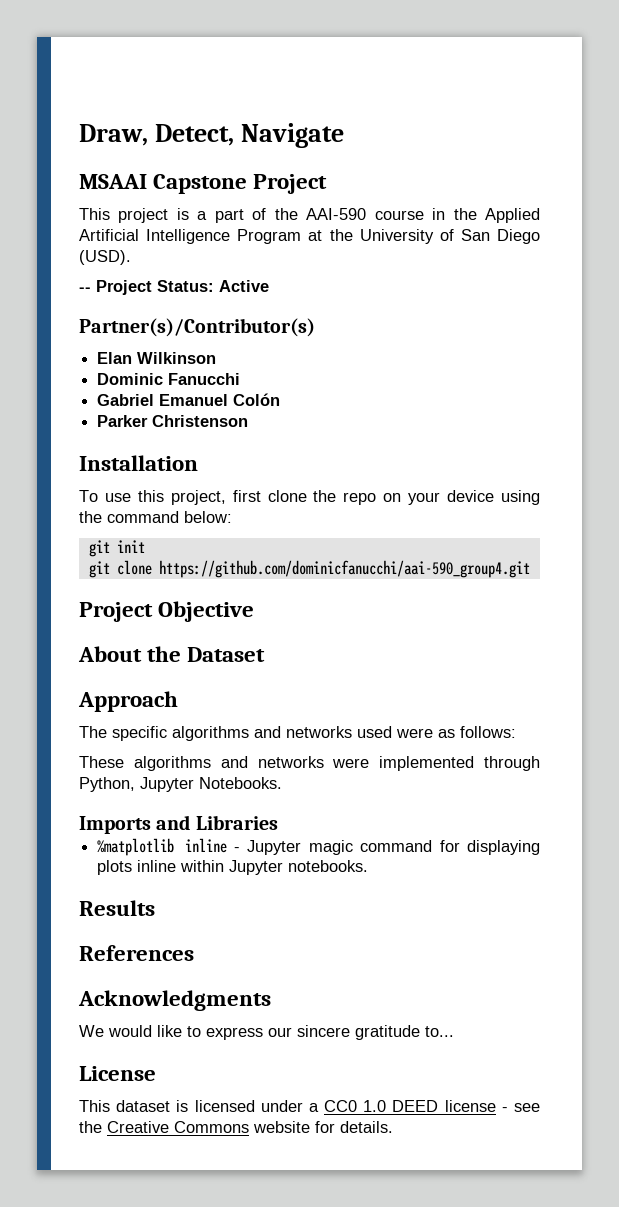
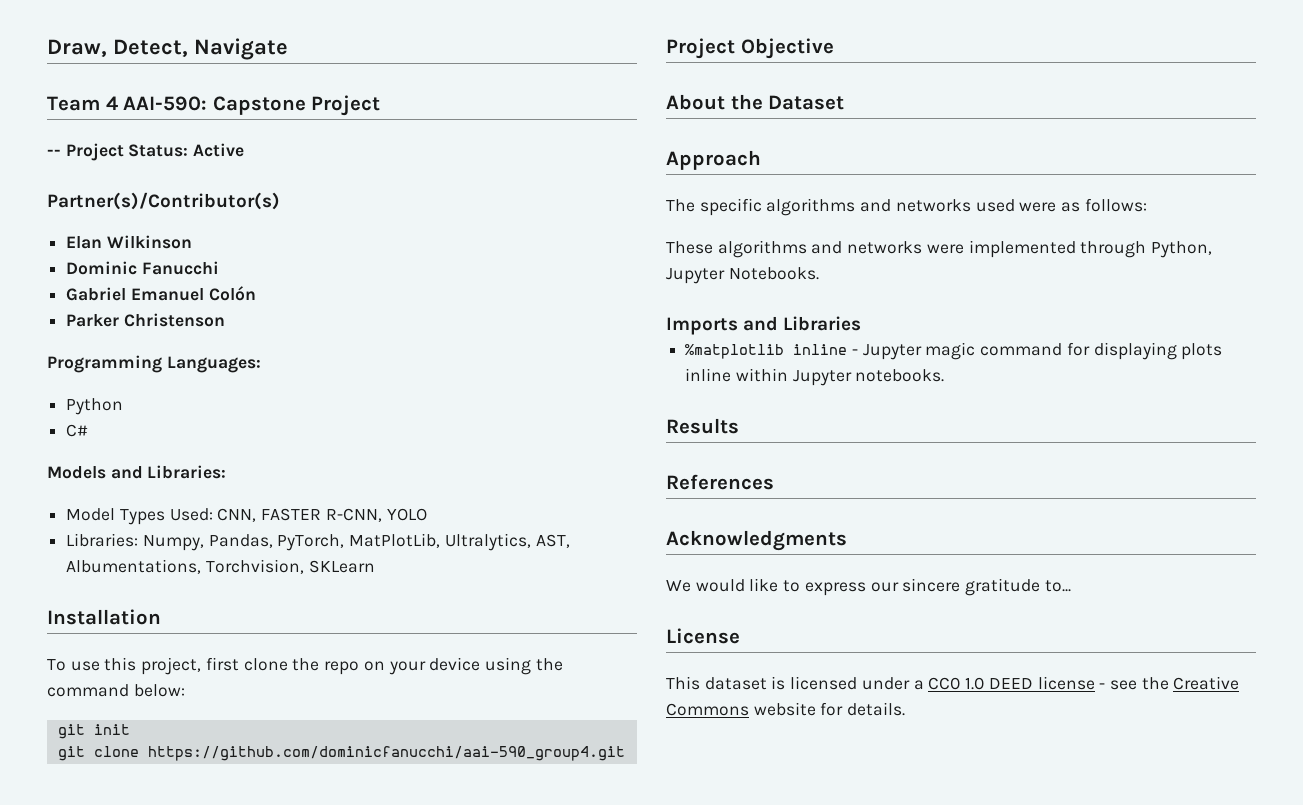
[79,174,147,189] MSAAI -> [47,96,208,111] Team 4 AAI-590:
[79,208,540,223] [79,229,540,244] [79,250,131,265] // This project is a part of the AAI-590 course in the Applied Artificial Intelligence Program at the University of San Diego (USD). -> (381, 105) none
(249, 421) none -> [47,355,261,373] [66,398,124,415] [66,424,89,437] [47,465,227,479] [66,508,427,525] [66,533,570,551] [66,559,375,574] // Programming Languages: // Python // C# // Models and Libraries: // Model Types Used: CNN, FASTER R-CNN, YOLO // Libraries: Numpy, Pandas, PyTorch, MatPlotLib, Ultralytics, AST, Albumentations, Torchvision, SKLearn

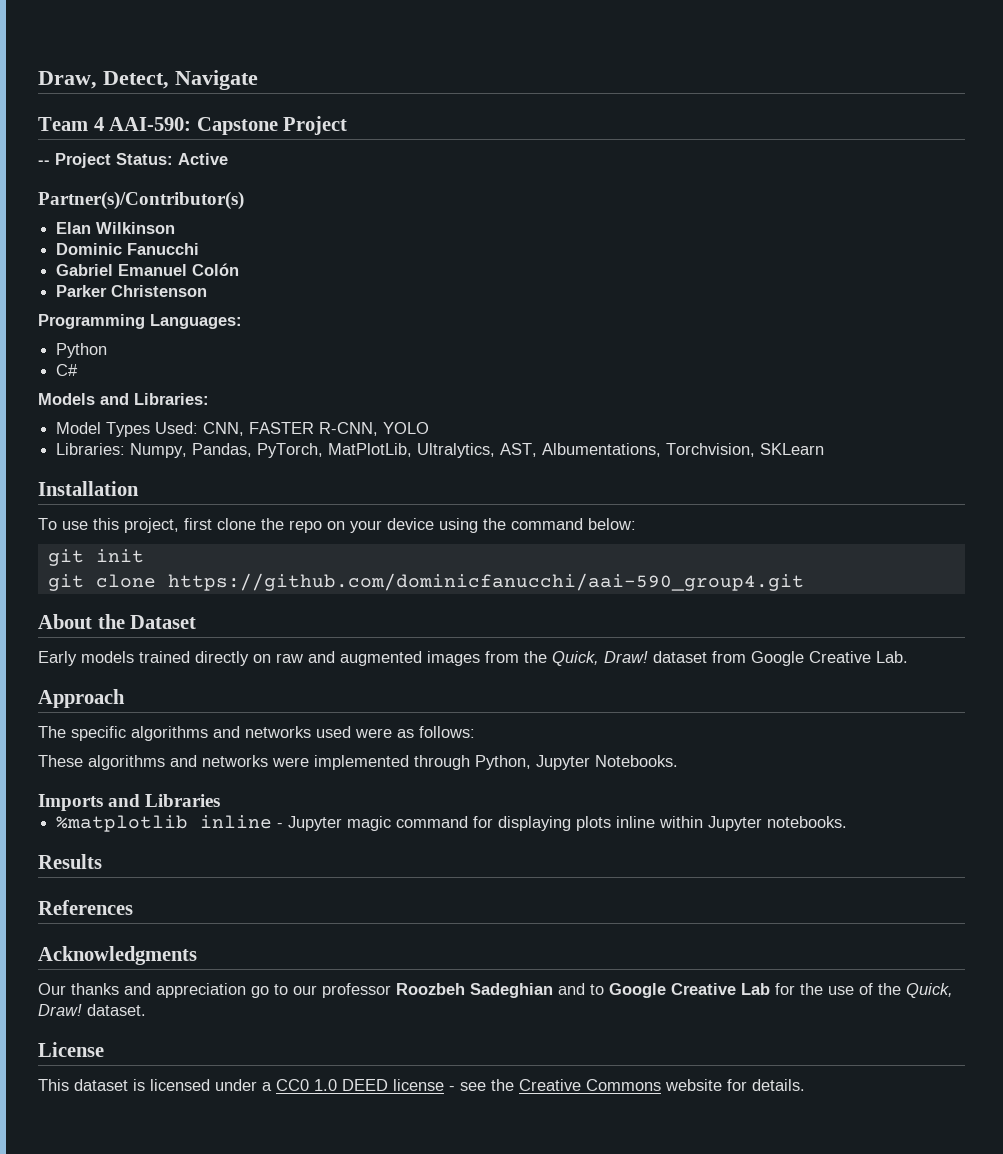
[666,38,834,59] // Project Objective -> (804, 582) none
(845, 102) none -> [38,651,908,666] // Early models trained directly on raw and augmented images from the Quick, Draw! dataset from Google Creative Lab.
[666,578,1071,596] We would like to express our sincere gratitude to... -> [38,983,953,998] [38,1004,146,1016] Our thanks and appreciation go to our professor Roozbeh Sadeghian and to Google Creative Lab for the use of the Quick, Draw! dataset.

